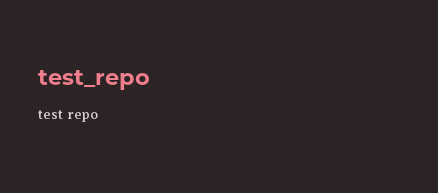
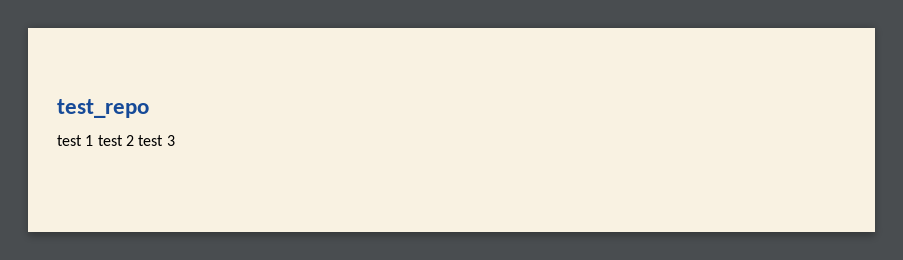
[67,112,98,122] repo -> [85,135,175,146] 1 test 2 test 3

